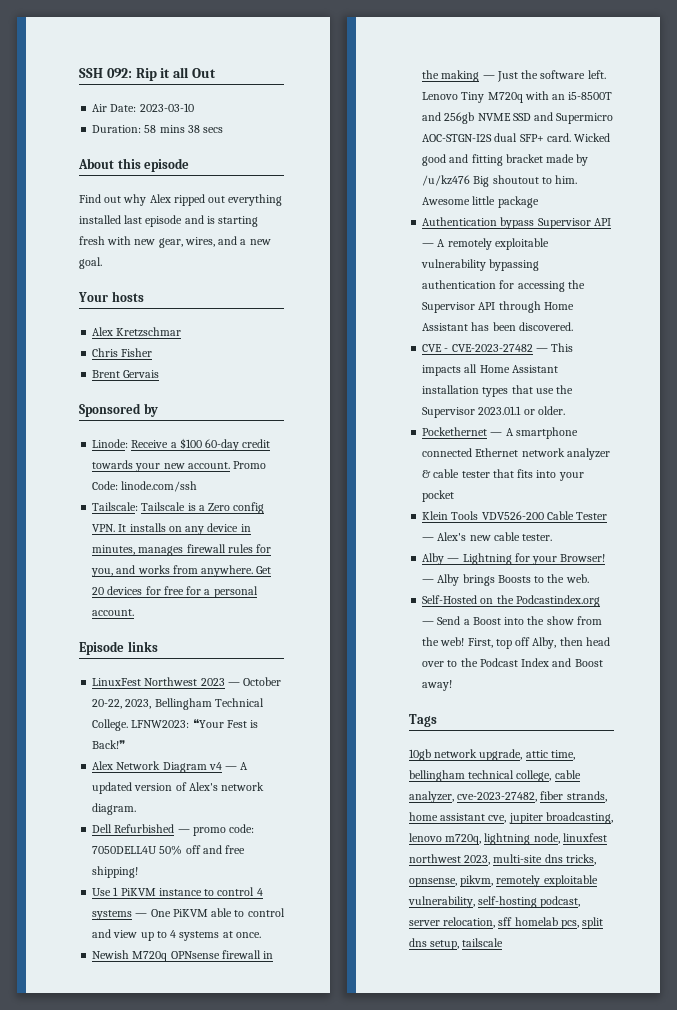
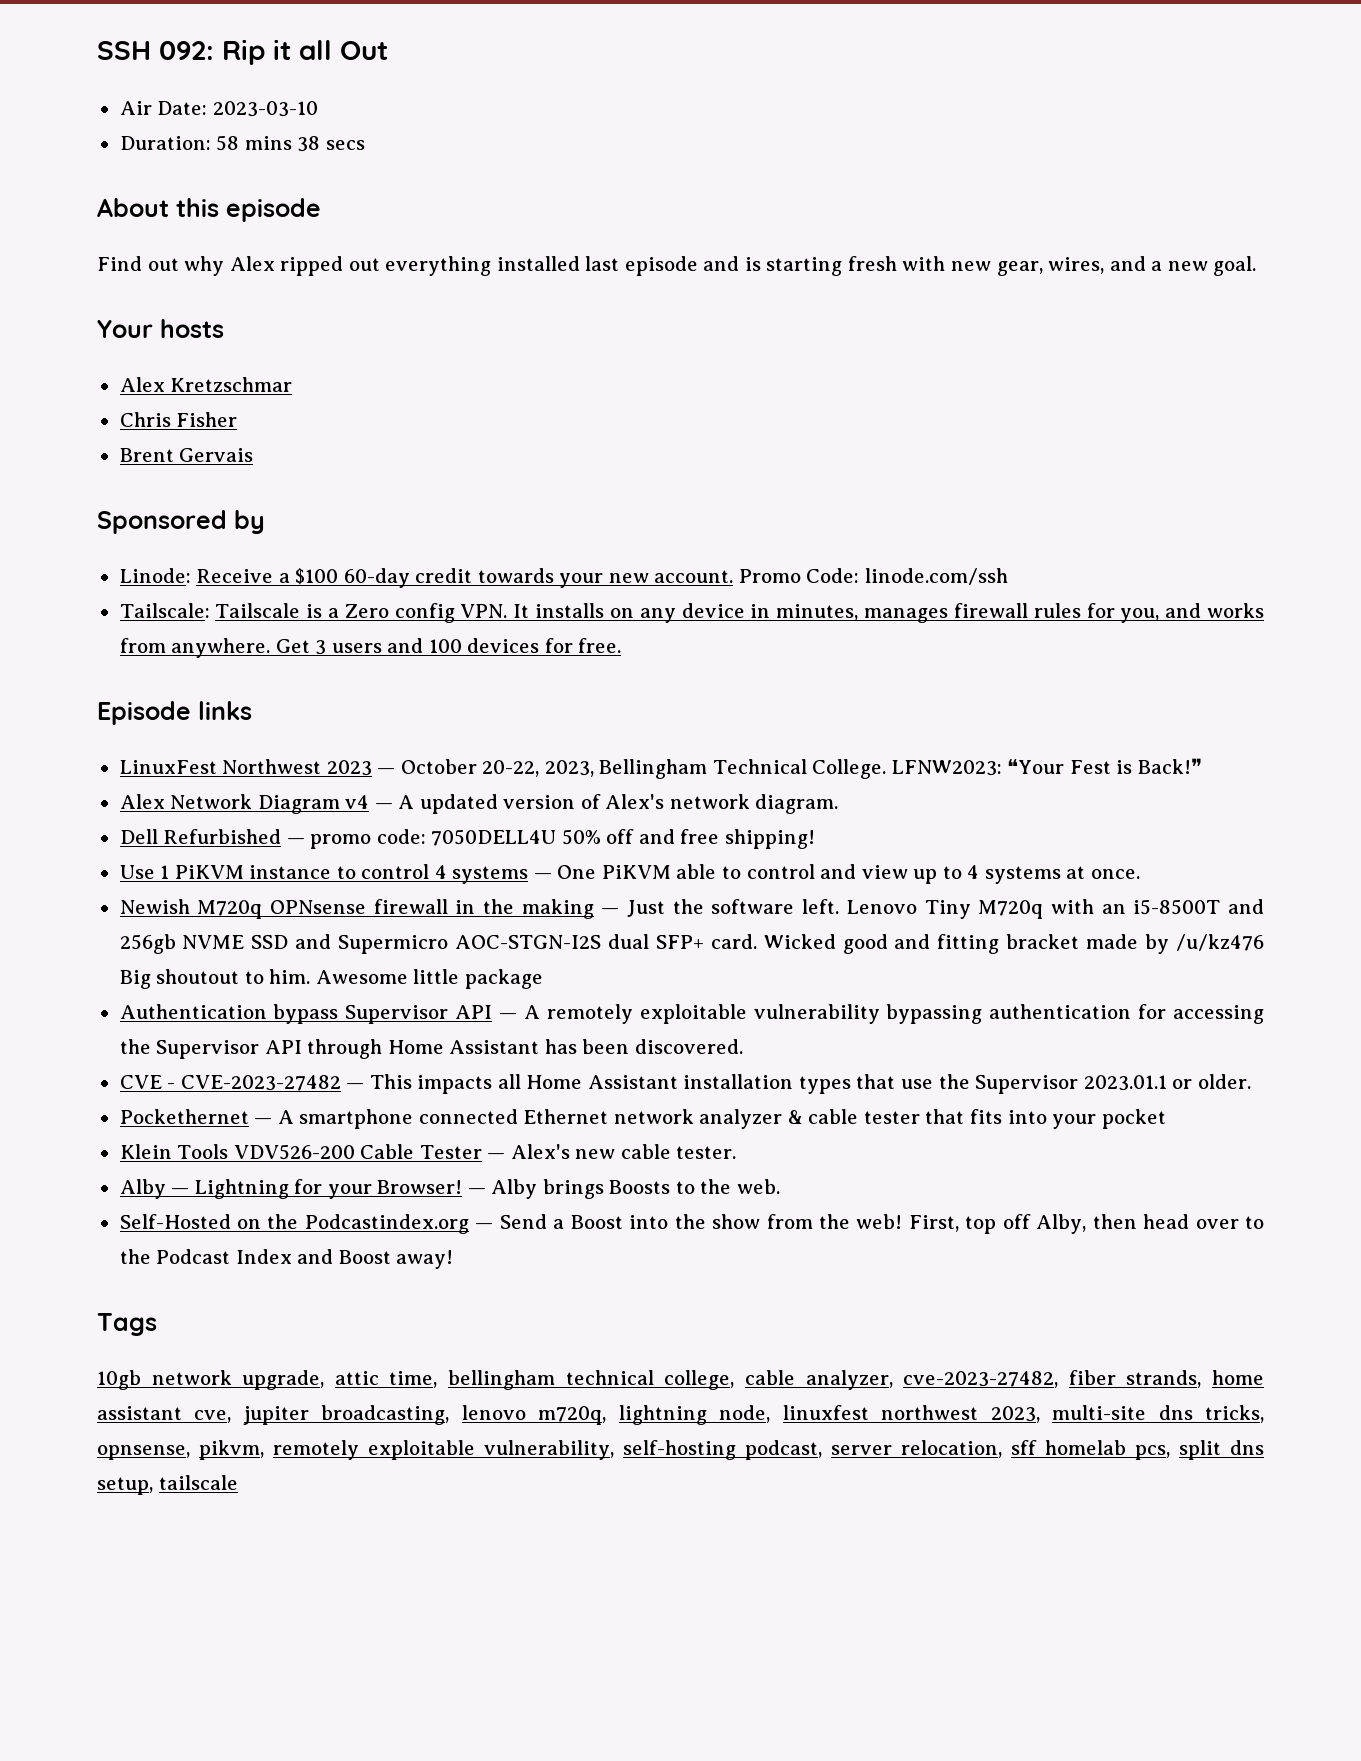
[92,586,258,598] [92,609,135,616] 20 devices for free for a personal account. -> [315,638,622,655] 3 users and 100 devices for free.

